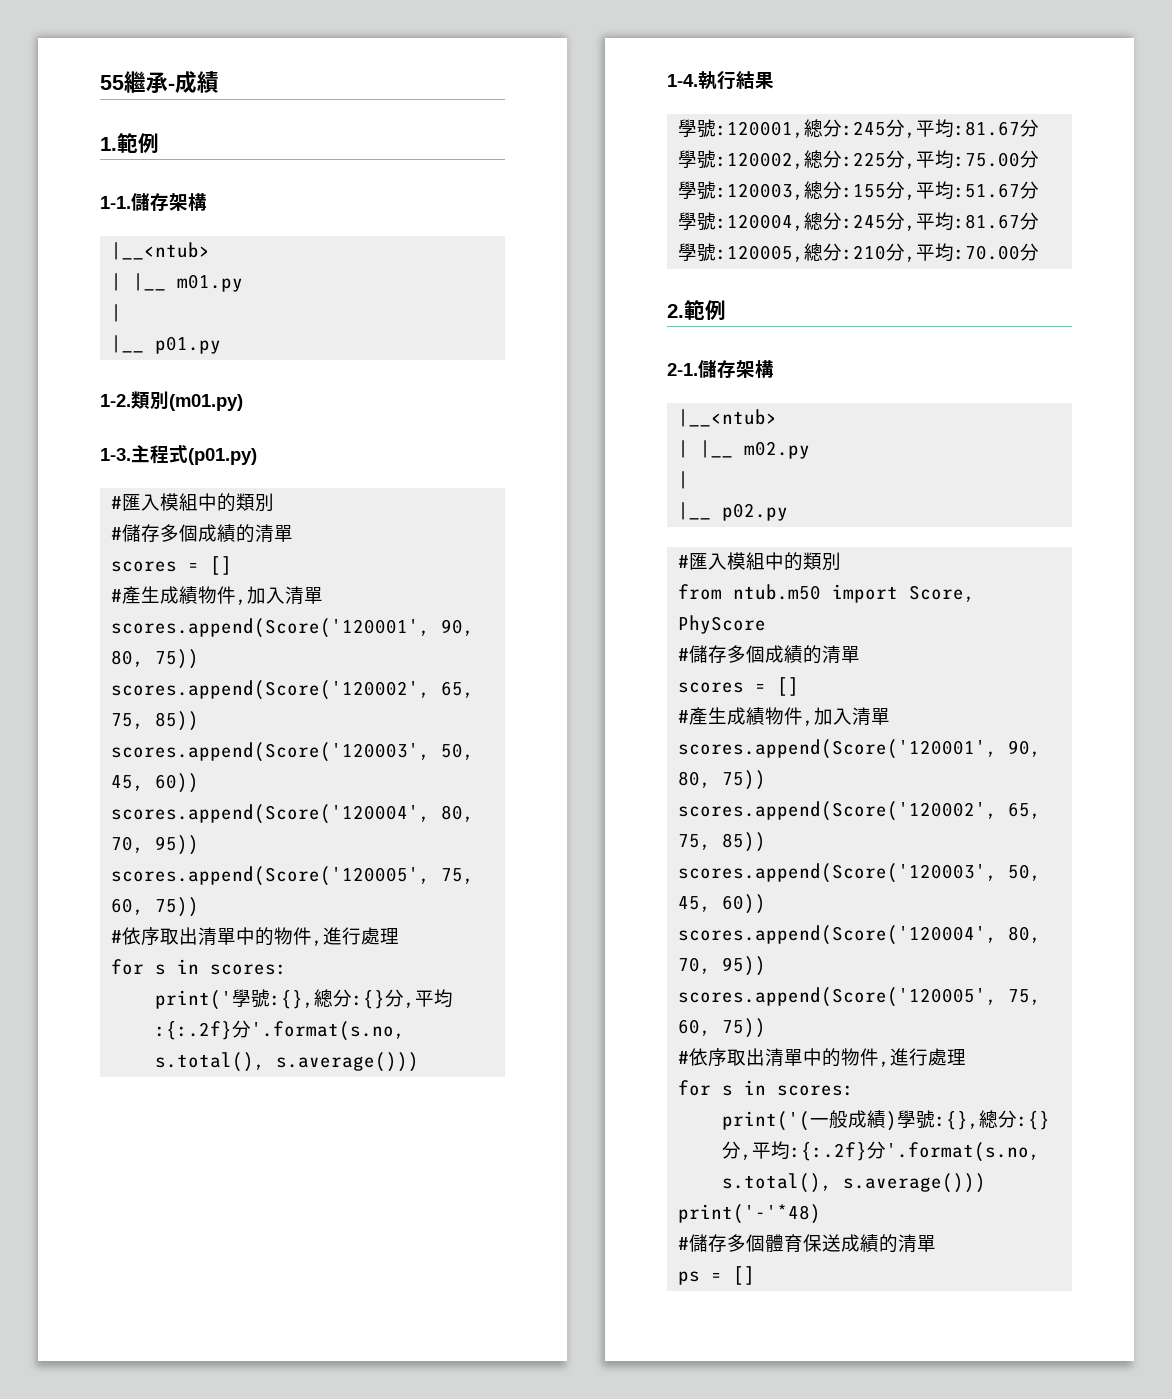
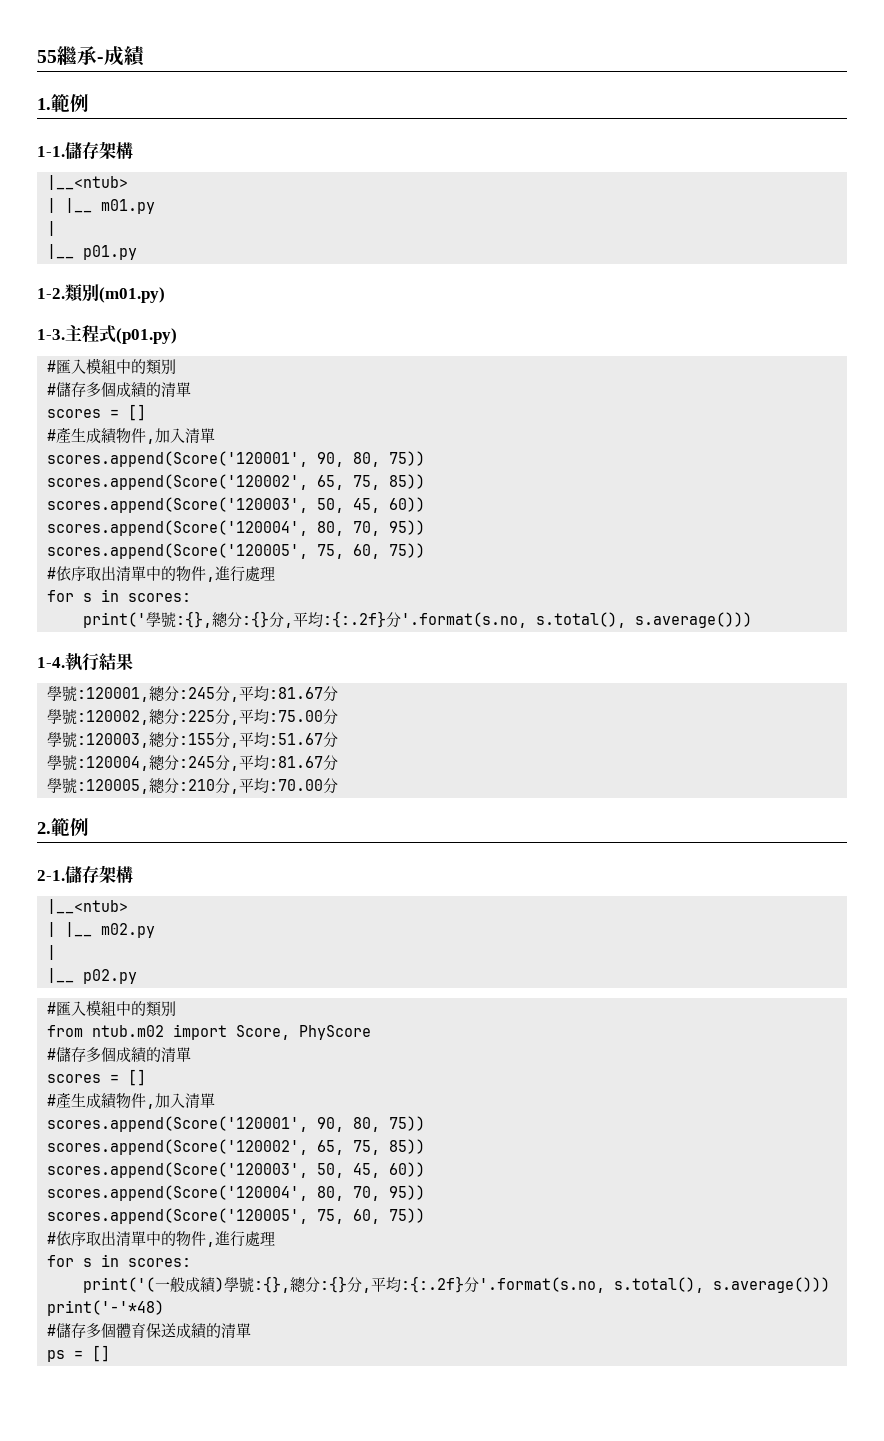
[733,584,822,600] ntub.m50 -> [92,1025,165,1037] ntub.m02

